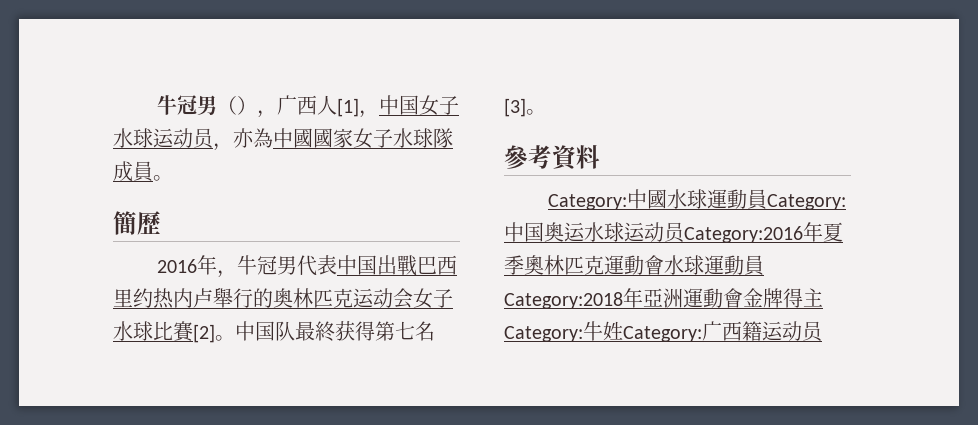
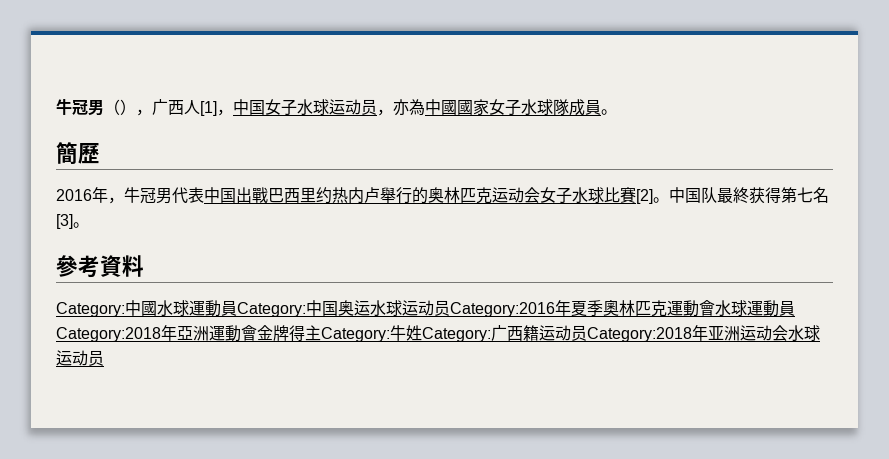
(824, 331) none -> [587,325,820,342] [56,350,104,366] Category:2018年亚洲运动会水球运动员

